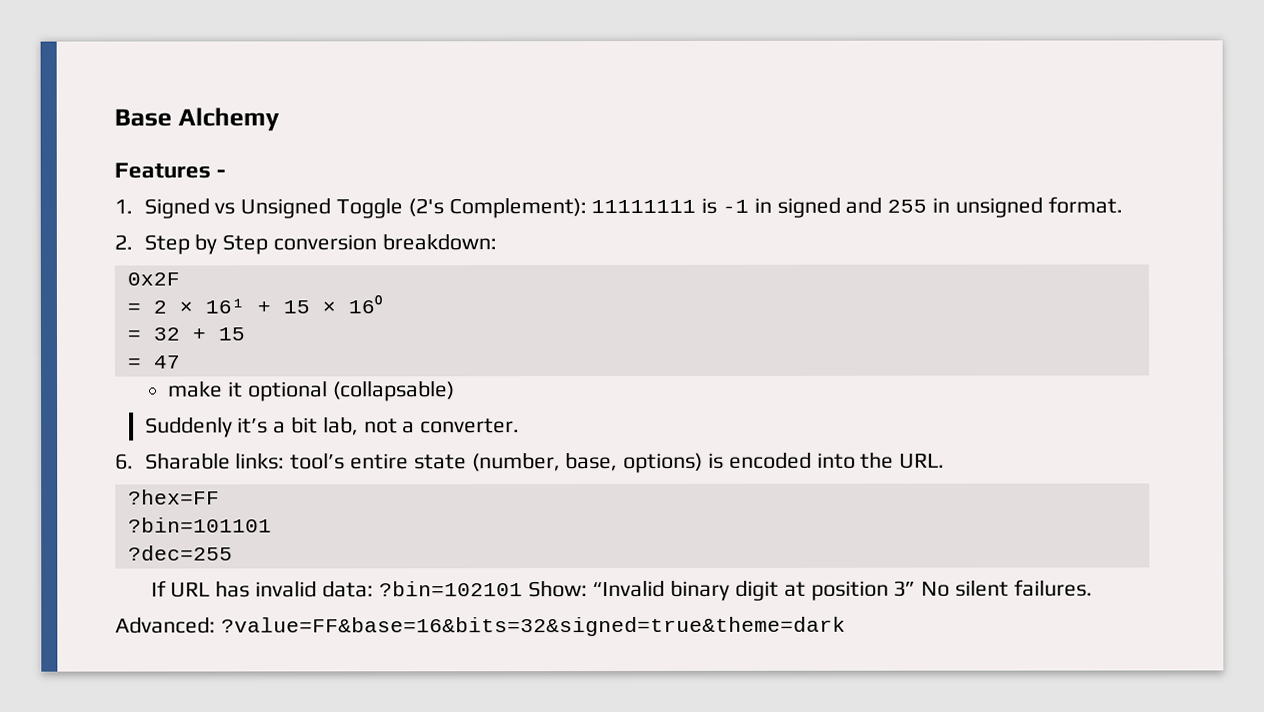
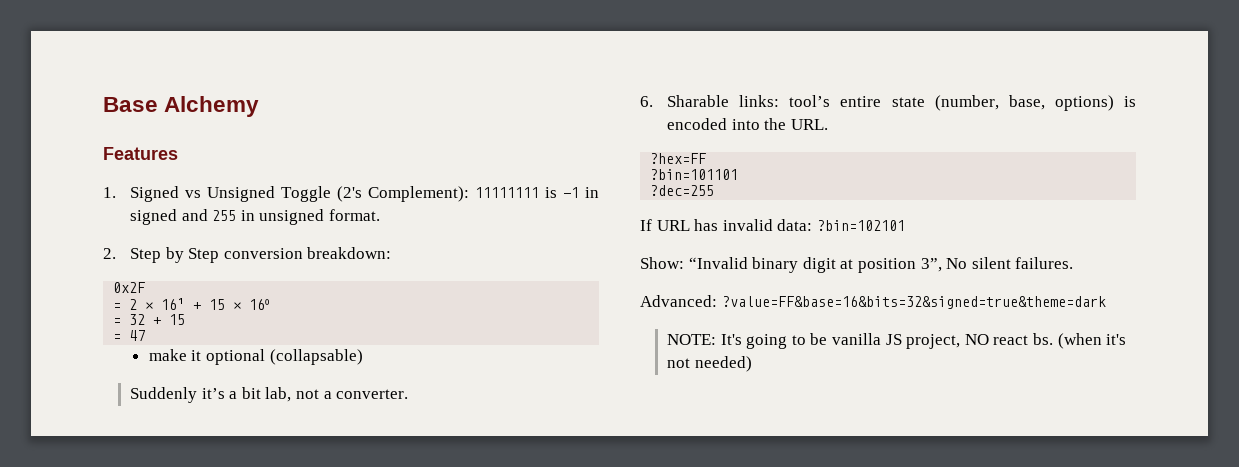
[216,169,227,178] - -> (178, 153) none
(523, 589) none -> (905, 225) //
[893,580,917,597] 3” -> [920,258,942,272] 3”,
(846, 626) none -> [667,333,1127,349] [667,356,752,372] // NOTE: It's going to be vanilla JS project, NO react bs. (when it's not needed)

